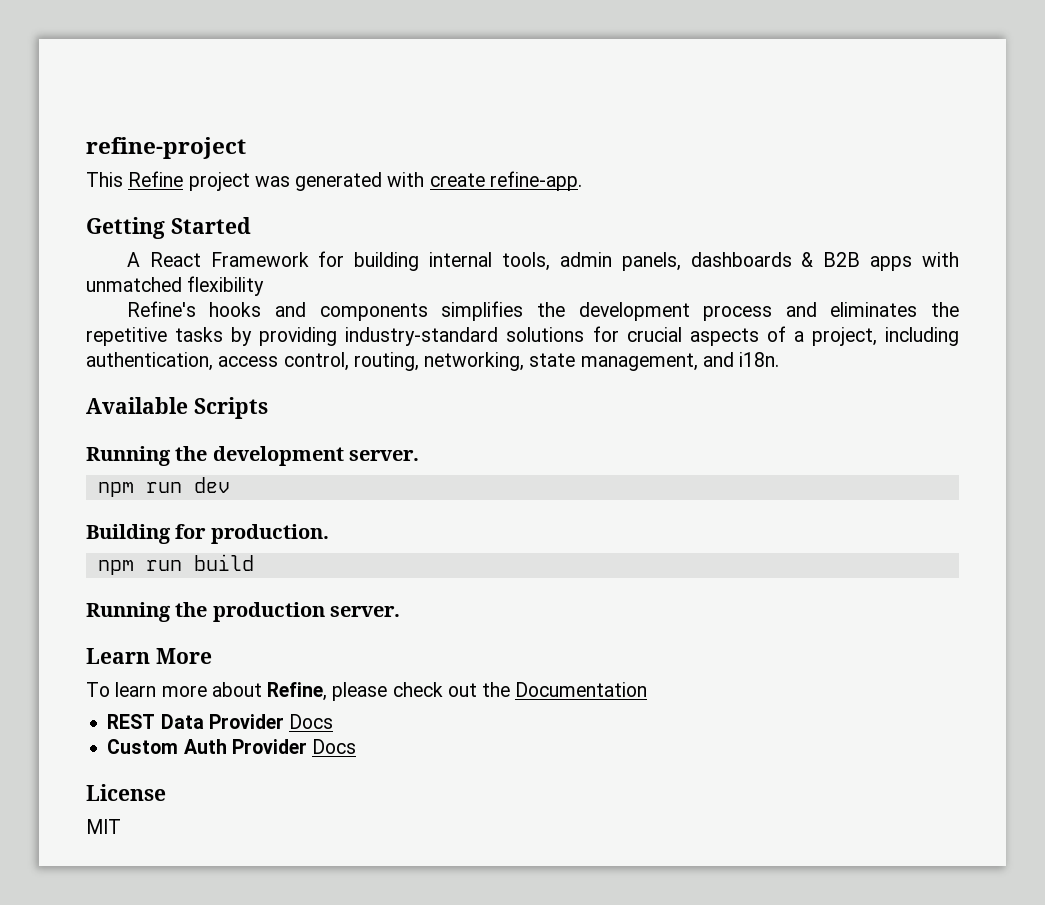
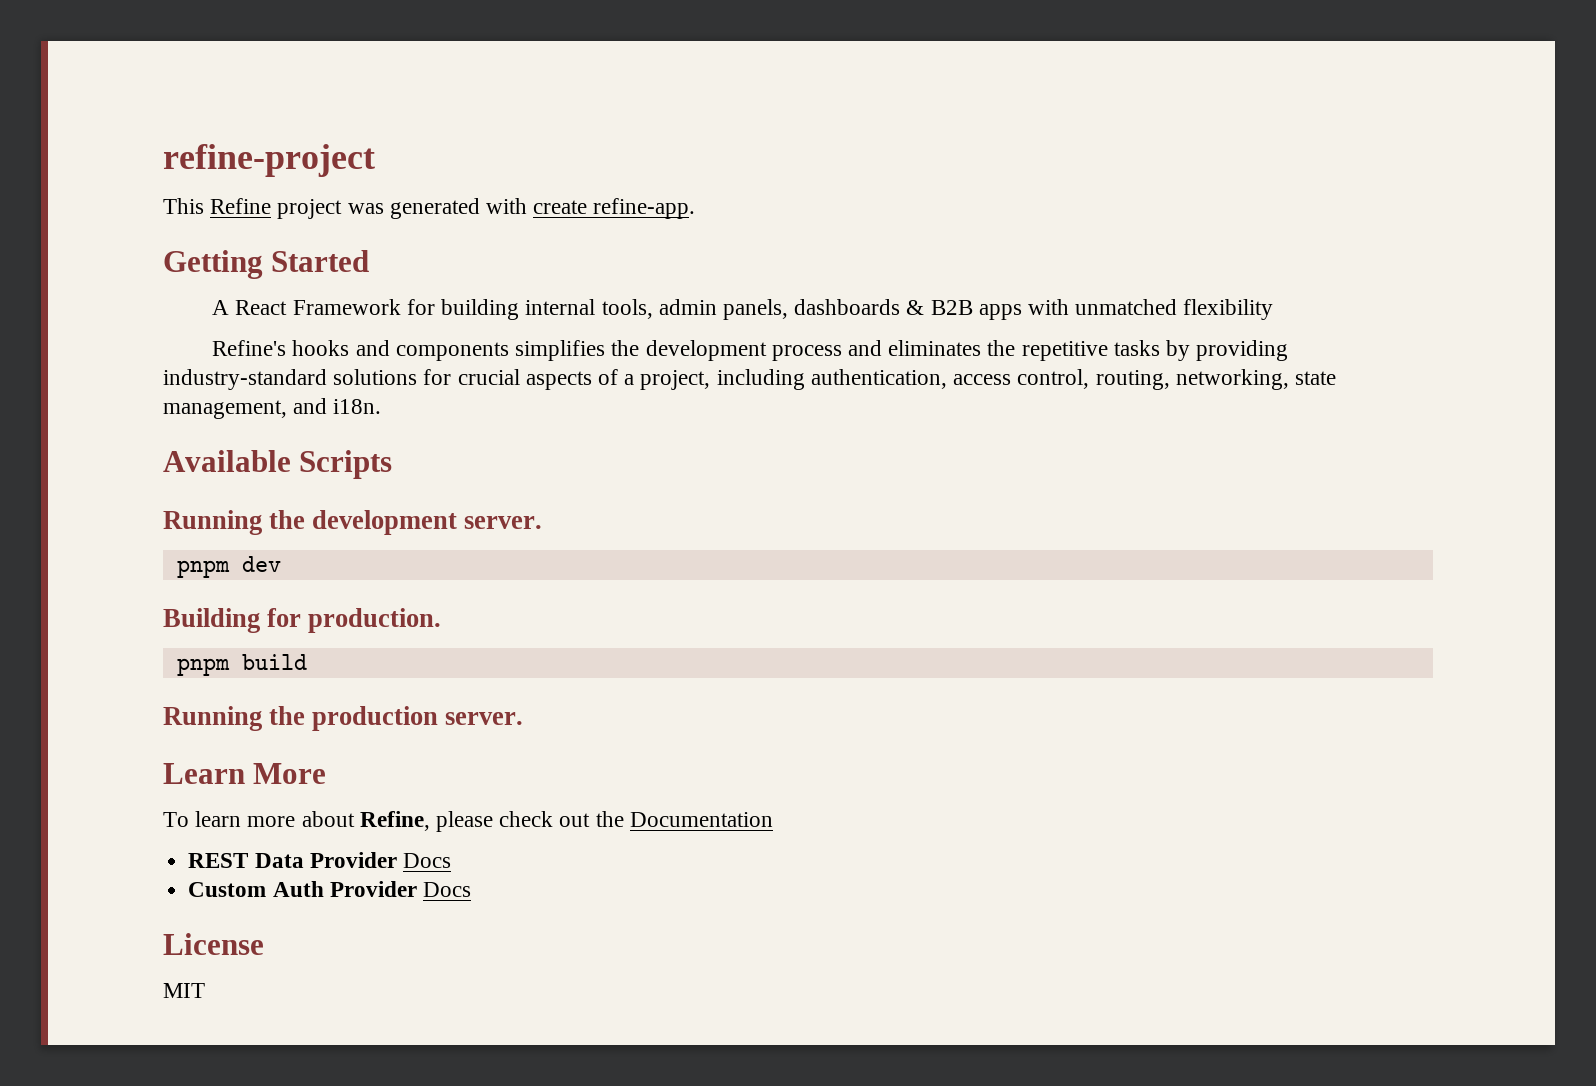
[97,482,182,497] npm run -> [176,560,230,578] pnpm
[97,560,182,575] npm run -> [176,658,230,676] pnpm

